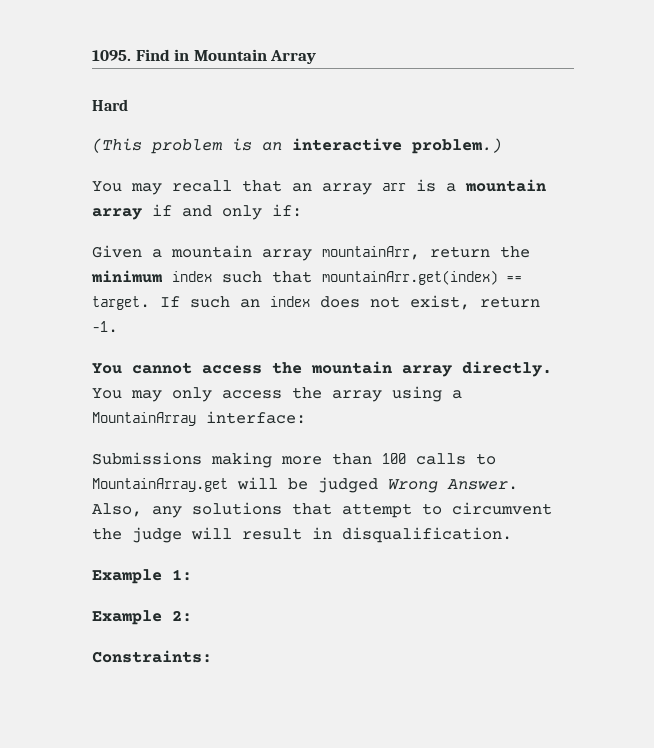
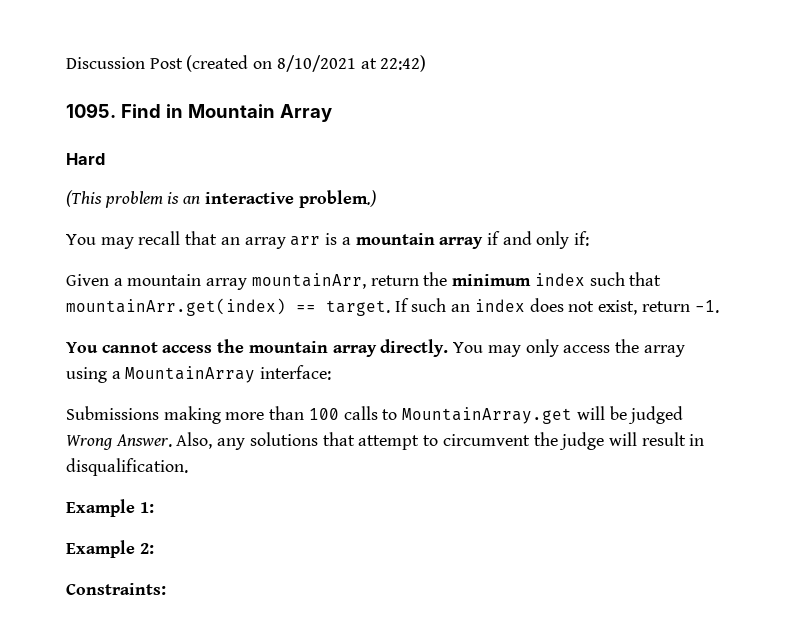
(92, 55) none -> [66,55,427,72] Discussion Post (created on 8/10/2021 at 22:42) //

